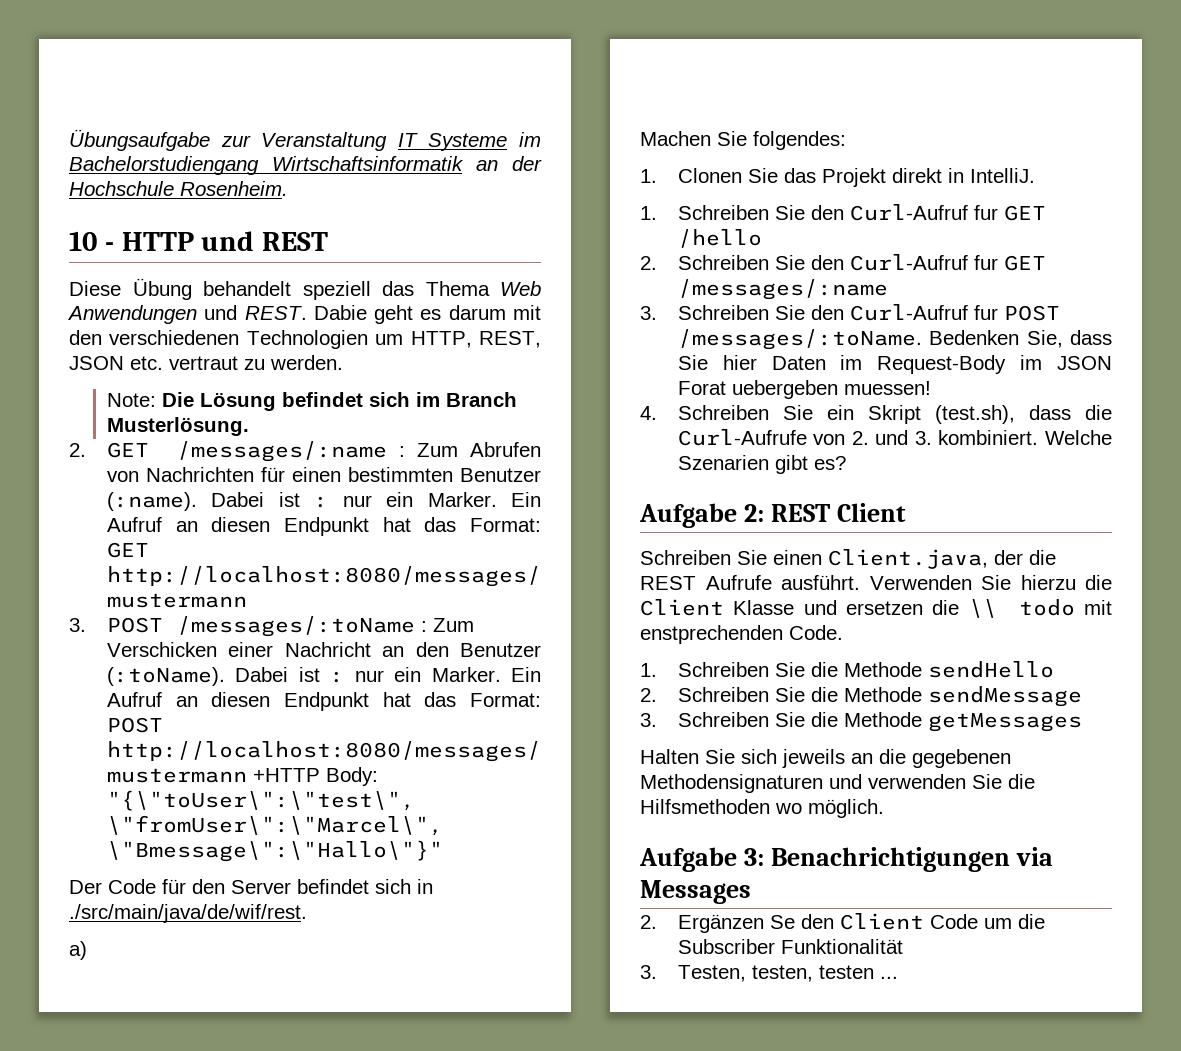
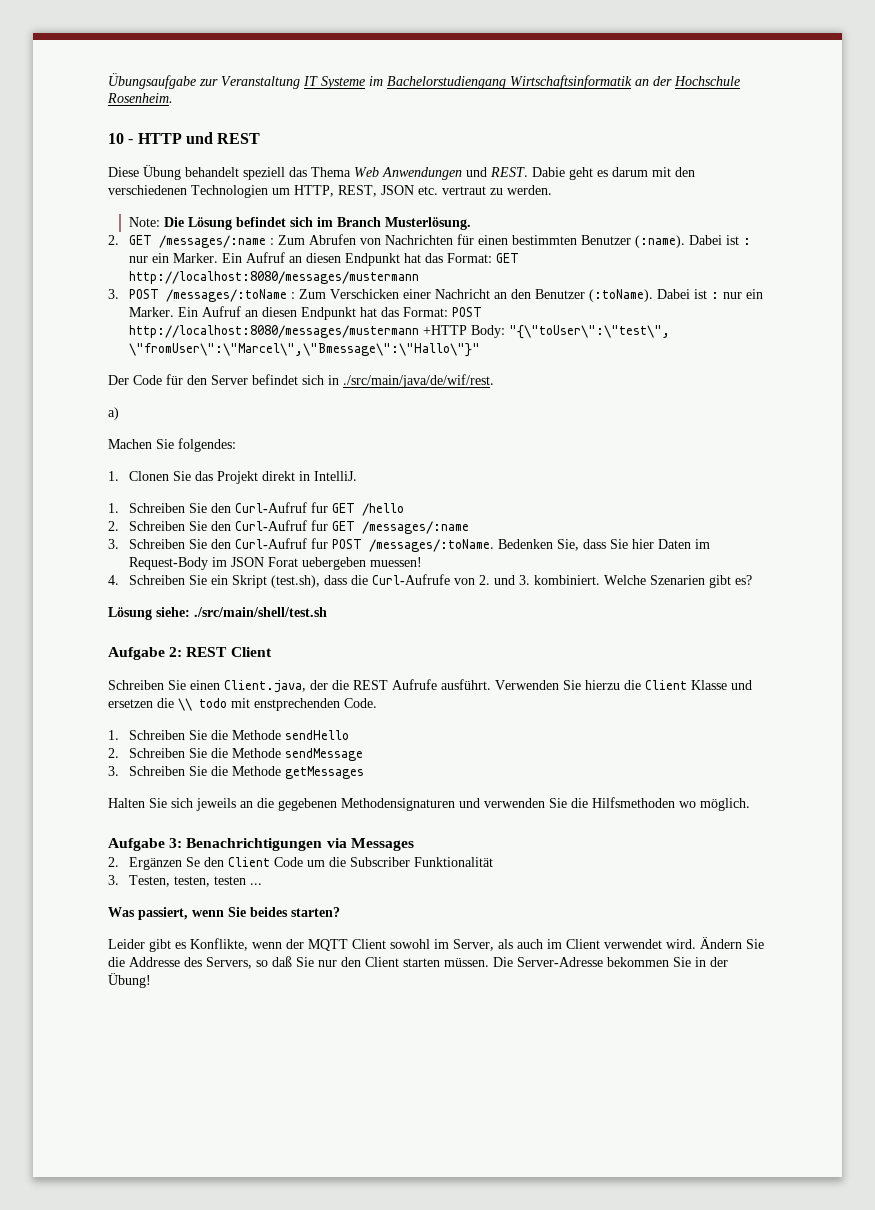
(846, 463) none -> [108,607,327,620] // Lösung siehe: ./src/main/shell/test.sh
(898, 977) none -> [108,907,340,920] [108,937,764,952] [108,956,728,969] [108,973,151,988] // Was passiert, wenn Sie beides starten? // Leider gibt es Konflikte, wenn der MQTT Client sowohl im Server, als auch im Client verwendet wird. Ändern Sie die Addresse des Servers, so daß Sie nur den Client starten müssen. Die Server-Adresse bekommen Sie in der Übung!

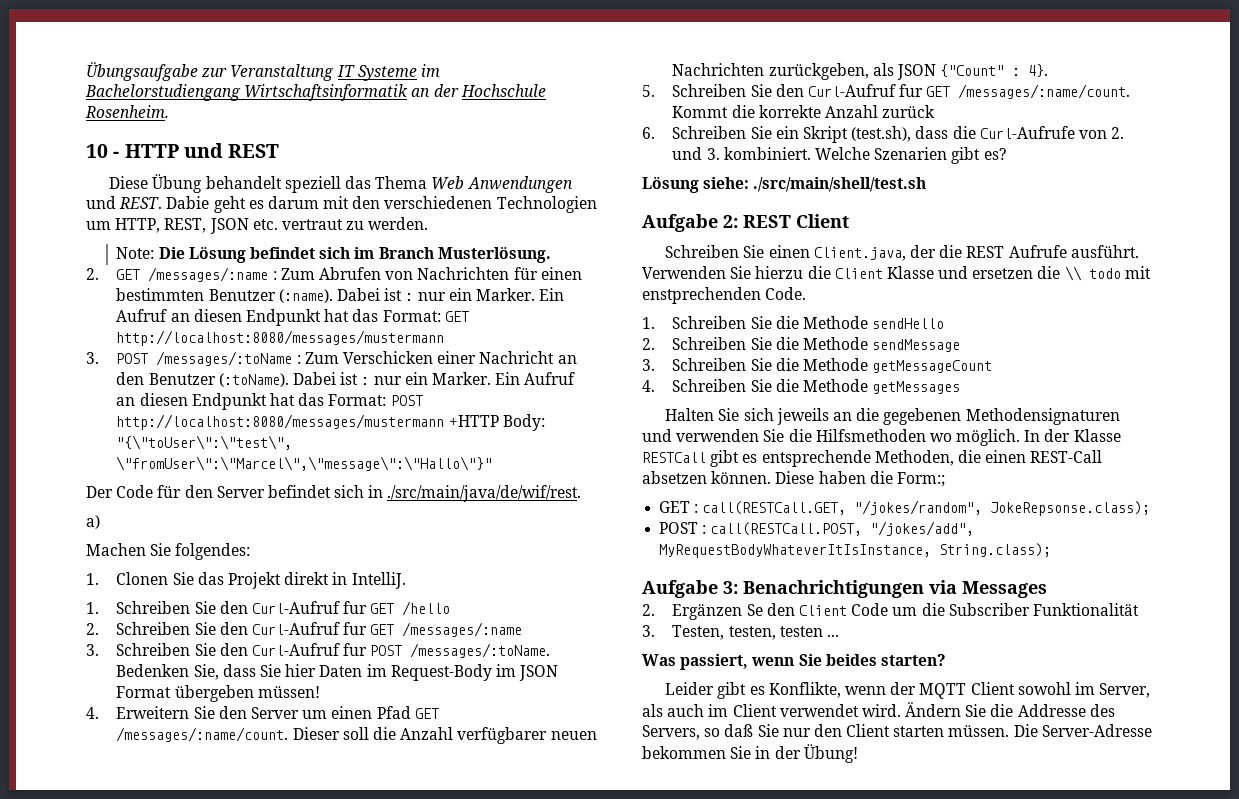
[128,343,480,357] \"fromUser\":\"Marcel\",\"Bmessage\":\"Hallo\"}" -> [116,456,493,471] \"fromUser\":\"Marcel\",\"message\":\"Hallo\"}"
[267,557,422,570] [108,575,119,585] Forat uebergeben muessen! // 4. -> [116,685,320,702] [86,706,439,719] [116,727,597,744] [672,63,1049,80] [642,84,1131,99] [672,105,936,118] [642,127,655,139] Format übergeben müssen! // 4. Erweitern Sie den Server um einen Pfad GET /messages/:name/count. Dieser soll die Anzahl verfügbarer neuen Nachrichten zurückgeben, als JSON {"Count" : 4}. // 5. Schreiben Sie den Curl-Aufruf fur GET /messages/:name/count. Kommt die korrekte Anzahl zurück // 6.
(281, 771) none -> [872,360,993,373] [642,379,868,392] getMessageCount // 4. Schreiben Sie die Methode
(750, 804) none -> [1024,429,1121,442] [642,450,1103,467] [642,471,945,487] [659,500,1151,516] [659,521,975,536] [659,543,1052,558] In der Klasse RESTCall gibt es entsprechende Methoden, die einen REST-Call absetzen können. Diese haben die Form:; // GET : call(RESTCall.GET, "/jokes/random", JokeRepsonse.class); // POST : call(RESTCall.POST, "/jokes/add", MyRequestBodyWhateverItIsInstance, String.class);

